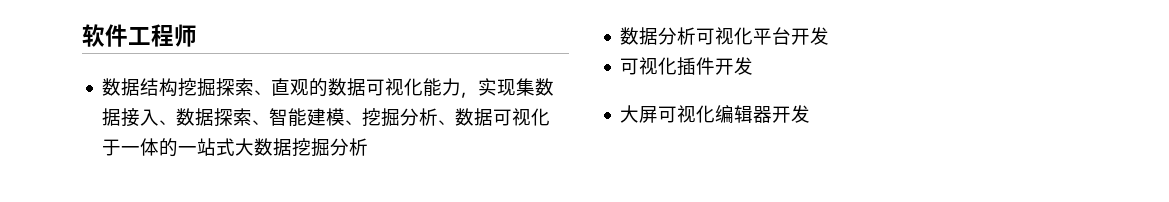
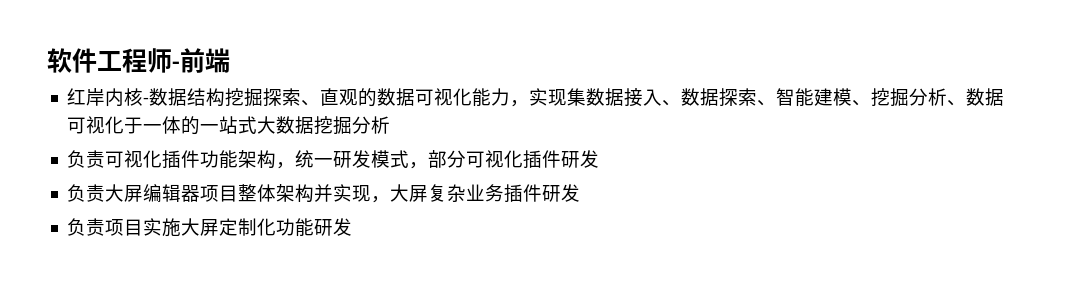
(197, 35) // -> [172,48,230,73] [67,88,150,107] -前端 // 红岸内核-
[620,27,830,45] [620,57,754,76] [620,105,792,123] 数据分析可视化平台开发 // 可视化插件开发 // 大屏可视化编辑器开 -> [67,150,600,169] [67,184,581,203] [67,218,334,237] 负责可视化插件功能架构，统一研发模式，部分可视化插件研发 // 负责大屏编辑器项目整体架构并实现，大屏复杂业务插件研发 // 负责项目实施大屏定制化功能研

